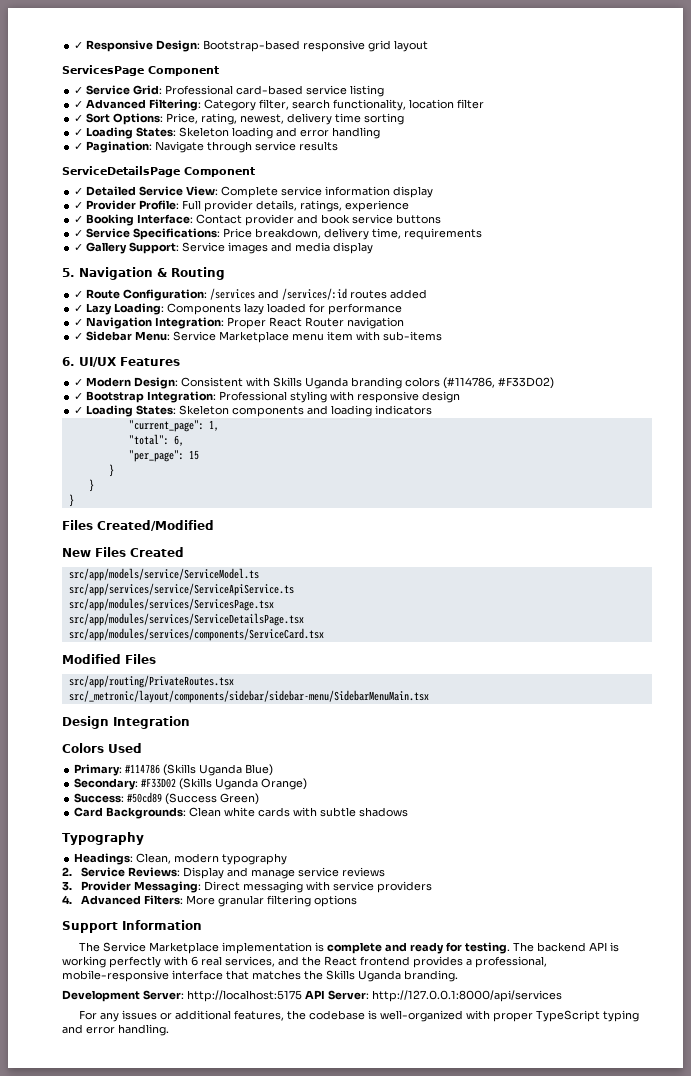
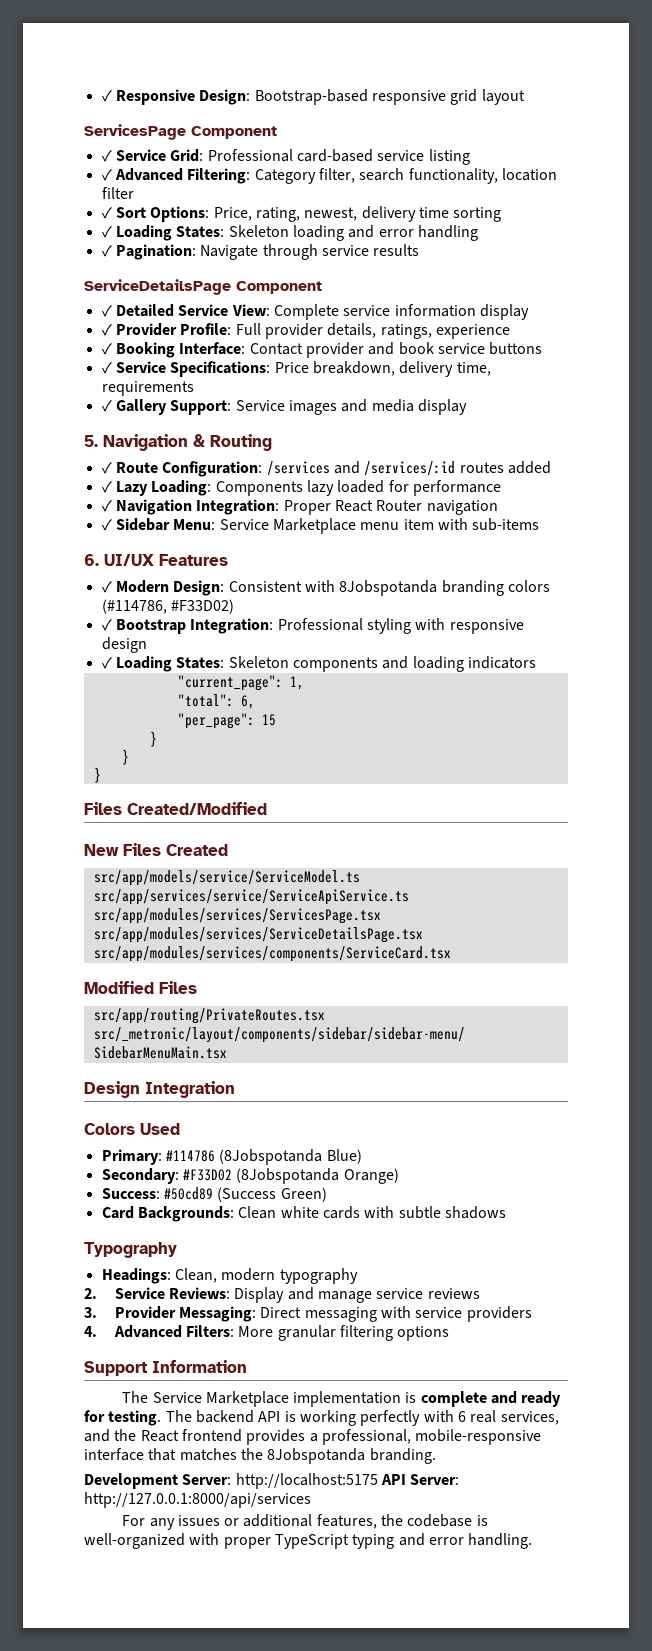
[273,377,349,389] Skills Uganda -> [339,580,438,596] 8Jobspotanda
[163,764,243,776] (Skills Uganda -> [219,1149,323,1165] (8Jobspotanda
[179,778,259,790] (Skills Uganda -> [236,1168,340,1184] (8Jobspotanda
[326,970,401,982] Skills Uganda -> [267,1448,366,1464] 8Jobspotanda

